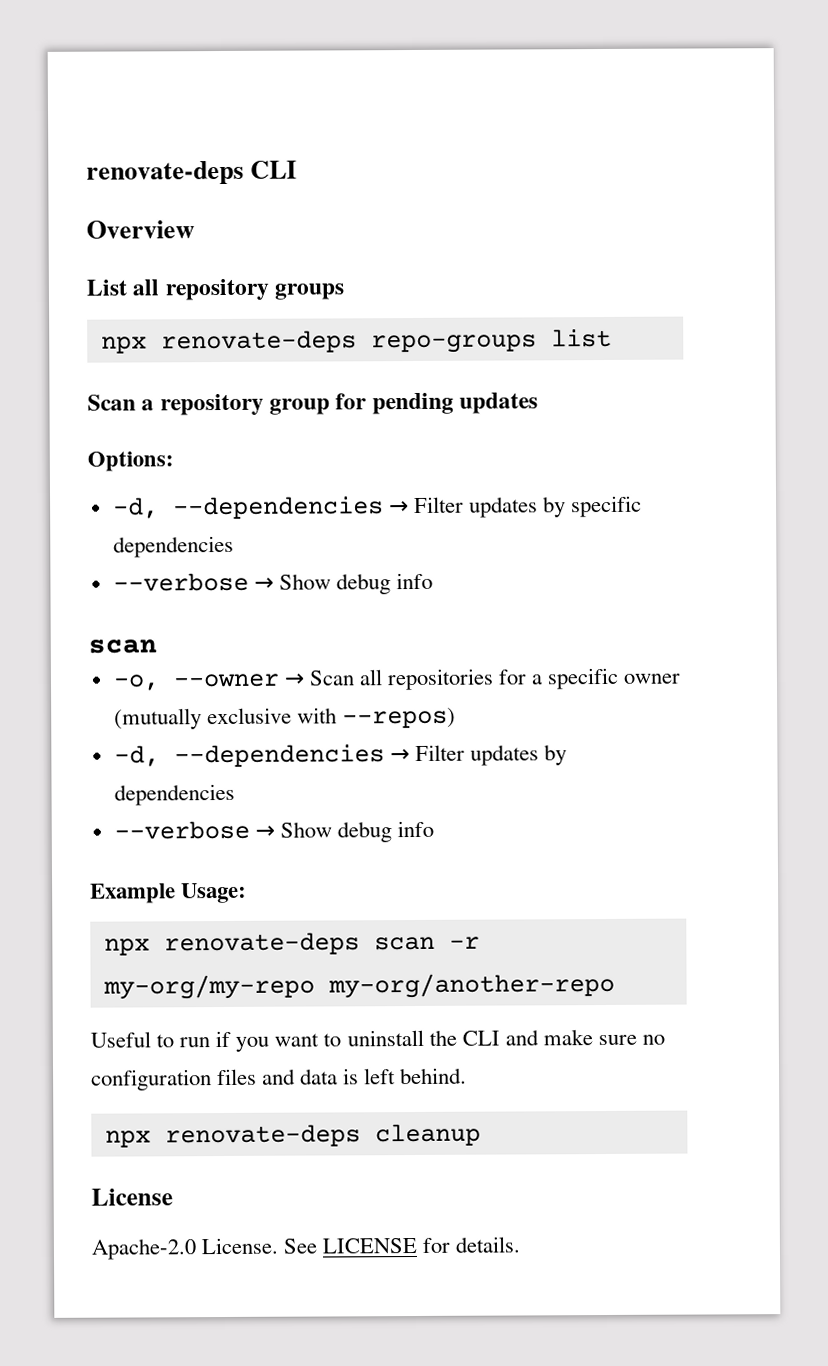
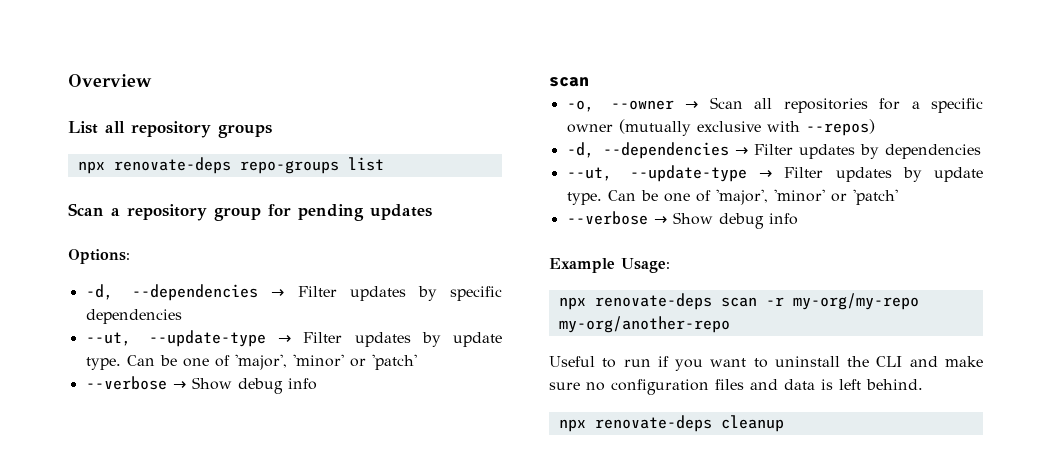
[86,160,298,185] renovate-deps CLI // -> (68, 80) none
(234, 546) none -> [85,330,502,347] [85,354,417,370] // --ut, --update-type → Filter updates by update type. Can be one of 'major', 'minor' or 'patch'
(235, 794) none -> [566,165,983,182] [566,189,898,205] // --ut, --update-type → Filter updates by update type. Can be one of 'major', 'minor' or 'patch'
[91,1188,173,1206] [91,1236,521,1260] // License // Apache-2.0 License. See LICENSE for details. -> (784, 423) none

